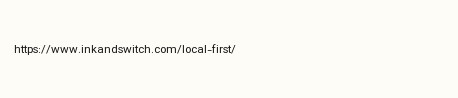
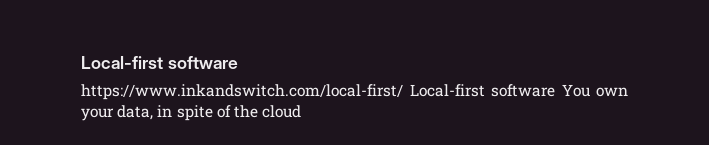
[14,44,236,55] https://www.inkandswitch.com/local-first/ -> [81,56,238,69] [81,84,628,100] [81,105,302,121] Local-first software // https://www.inkandswitch.com/local-first/ Local-first software You own your data, in spite of the cloud

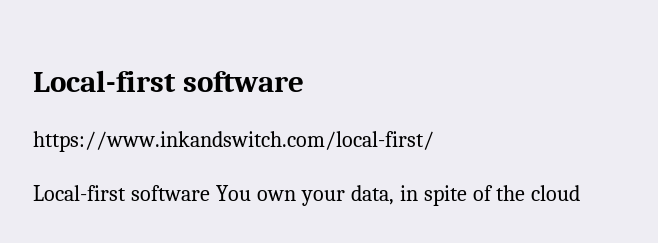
(403, 92) none -> (434, 141) //

